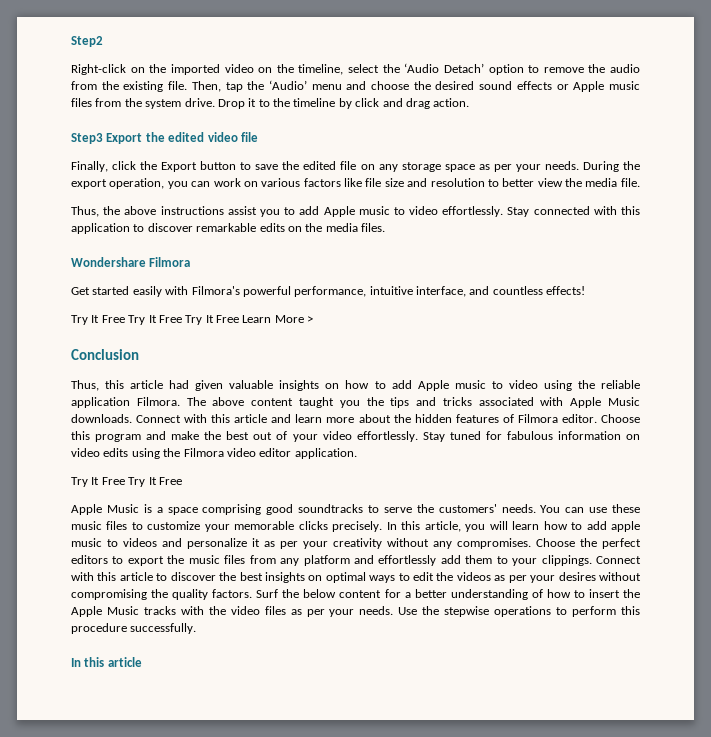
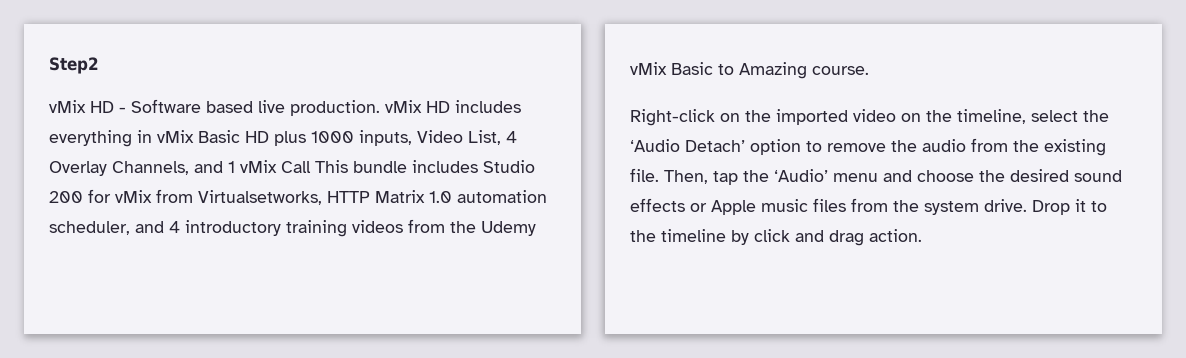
(103, 41) none -> [49,99,521,116] [49,130,517,147] [49,160,535,176] [49,189,547,205] [49,219,536,237] [630,62,869,79] // vMix HD - Software based live production. vMix HD includes everything in vMix Basic HD plus 1000 inputs, Video List, 4 Overlay Channels, and 1 vMix Call This bundle includes Studio 200 for vMix from Virtualsetworks, HTTP Matrix 1.0 automation scheduler, and 4 introductory training videos from the Udemy vMix Basic to Amazing course.
[71,132,258,144] [71,161,640,172] [71,178,640,189] [71,206,640,217] [71,223,385,234] [71,257,191,267] [71,286,586,297] [71,315,314,325] [71,349,139,360] [71,380,640,391] [71,397,640,408] [71,414,640,423] [71,431,640,442] [71,448,357,459] [71,477,182,487] [71,504,640,515] [71,521,641,532] [71,538,641,549] [71,555,641,566] [71,572,642,583] [71,589,640,600] [71,606,640,617] [71,623,197,634] [71,657,142,667] // Step3 Export the edited video file // Finally, click the Export button to save the edited file on any storage space as per your needs. During the export operation, you can work on various factors like file size and resolution to better view the media file. // Thus, the above instructions assist you to add Apple music to video effortlessly. Stay connected with this application to discover remarkable edits on the media files. // Wondershare Filmora // Get started easily with Filmora's powerful performance, intuitive interface, and countless effects! // Try It Free Try It Free Try It Free Learn More > // Conclusion // Thus, this article had given valuable insights on how to add Apple music to video using the reliable application Filmora. The above content taught you the tips and tricks associated with Apple Music downloads. Connect with this article and learn more about the hidden features of Filmora editor. Choose this program and make the best out of your video effortlessly. Stay tuned for fabulous information on video edits using the Filmora video editor application. // Try It Free Try It Free // Apple Music is a space comprising good soundtracks to serve the customers' needs. You can use these music files to customize your memorable clicks precisely. In this article, you will learn how to add apple music to videos and personalize it as per your creativity without any compromises. Choose the perfect editors to export the music files from any platform and effortlessly add them to your clippings. Connect with this article to discover the best insights on optimal ways to edit the videos as per your desires without compromising the quality factors. Surf the below content for a better understanding of how to insert the Apple Music tracks with the video files as per your needs. Use the stepwise operations to perform this procedure successfully. // In this article -> (922, 235) none

